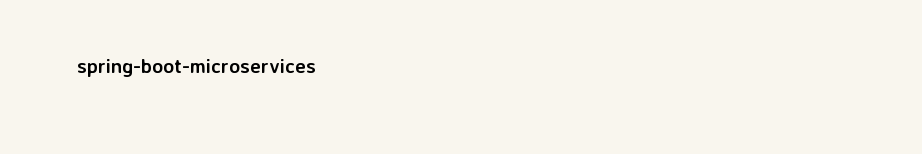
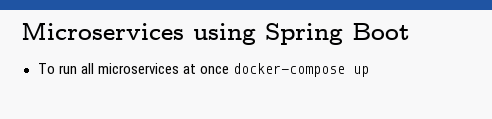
[77,59,316,77] spring-boot-microservices -> [21,22,410,45] [37,63,369,77] Microservices using Spring Boot // To run all microservices at once docker-compose up

